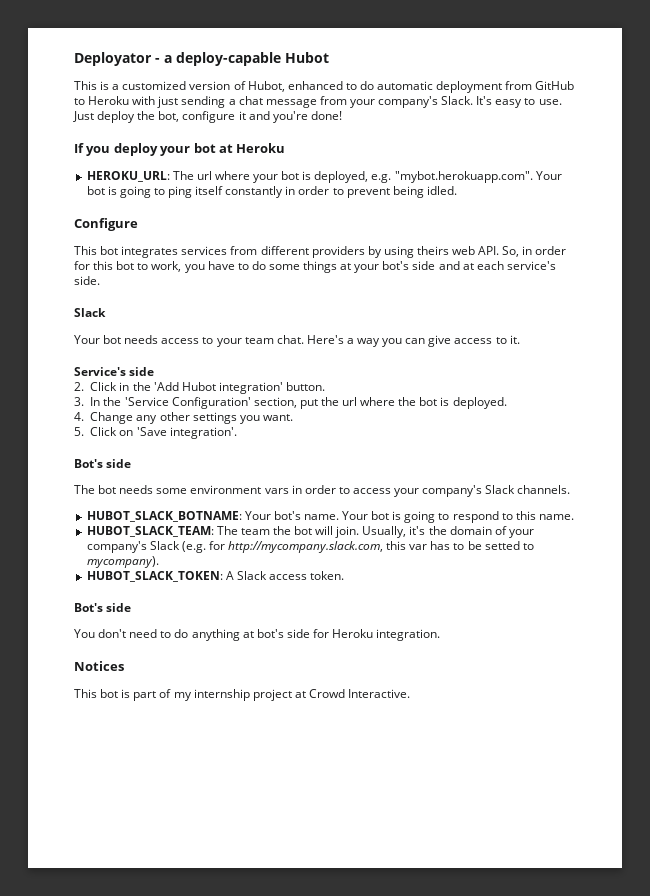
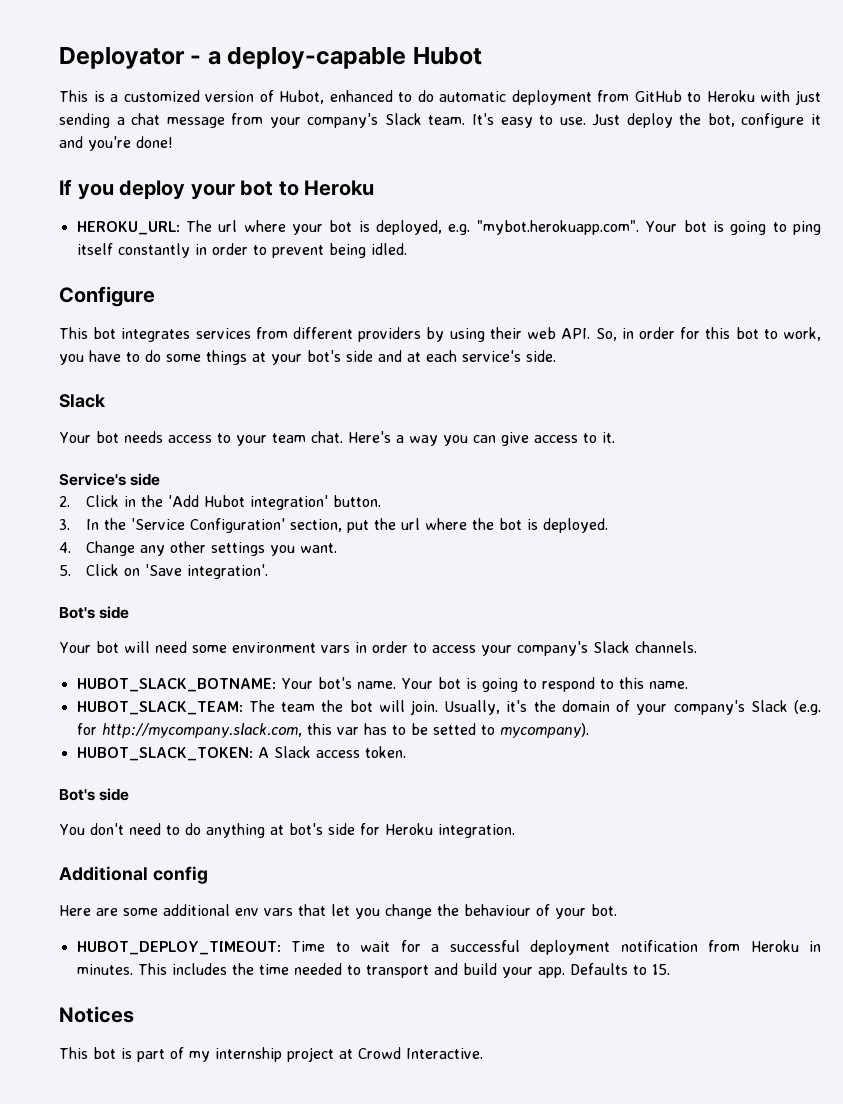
[441,96,474,105] Slack. -> [384,113,466,125] Slack team.
[218,144,233,153] at -> [278,181,299,196] to
[416,246,449,255] theirs -> [489,327,522,339] their
[74,485,154,494] The bot needs -> [59,641,187,653] Your bot will need
(441, 635) none -> [59,866,208,884] [59,904,617,919] [76,940,822,955] [76,963,670,978] // Additional config // Here are some additional env vars that let you change the behaviour of your bot. // HUBOT_DEPLOY_TIMEOUT: Time to wait for a successful deployment notification from Heroku in minutes. This includes the time needed to transport and build your app. Defaults to 15.

